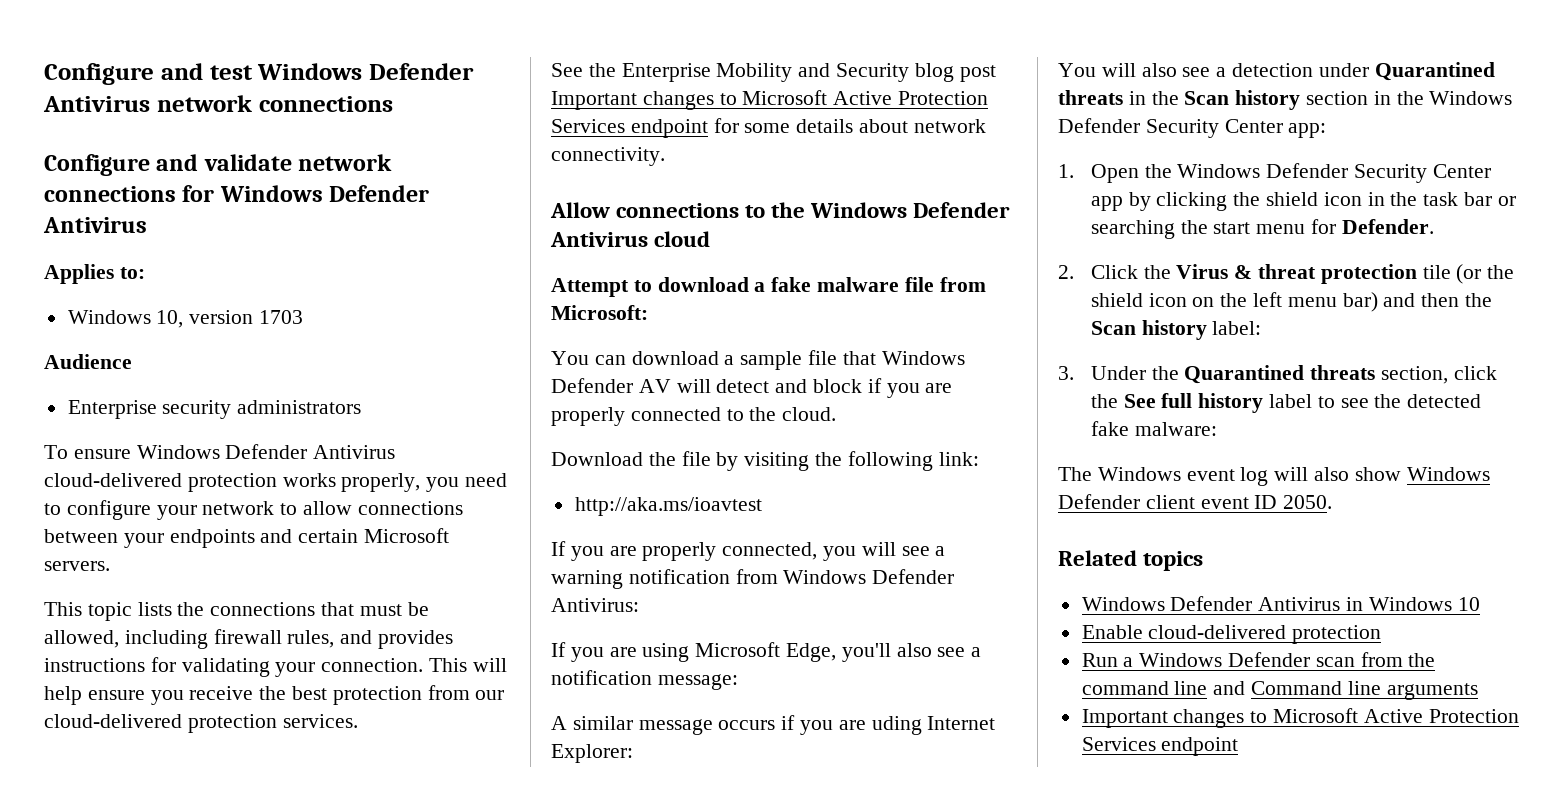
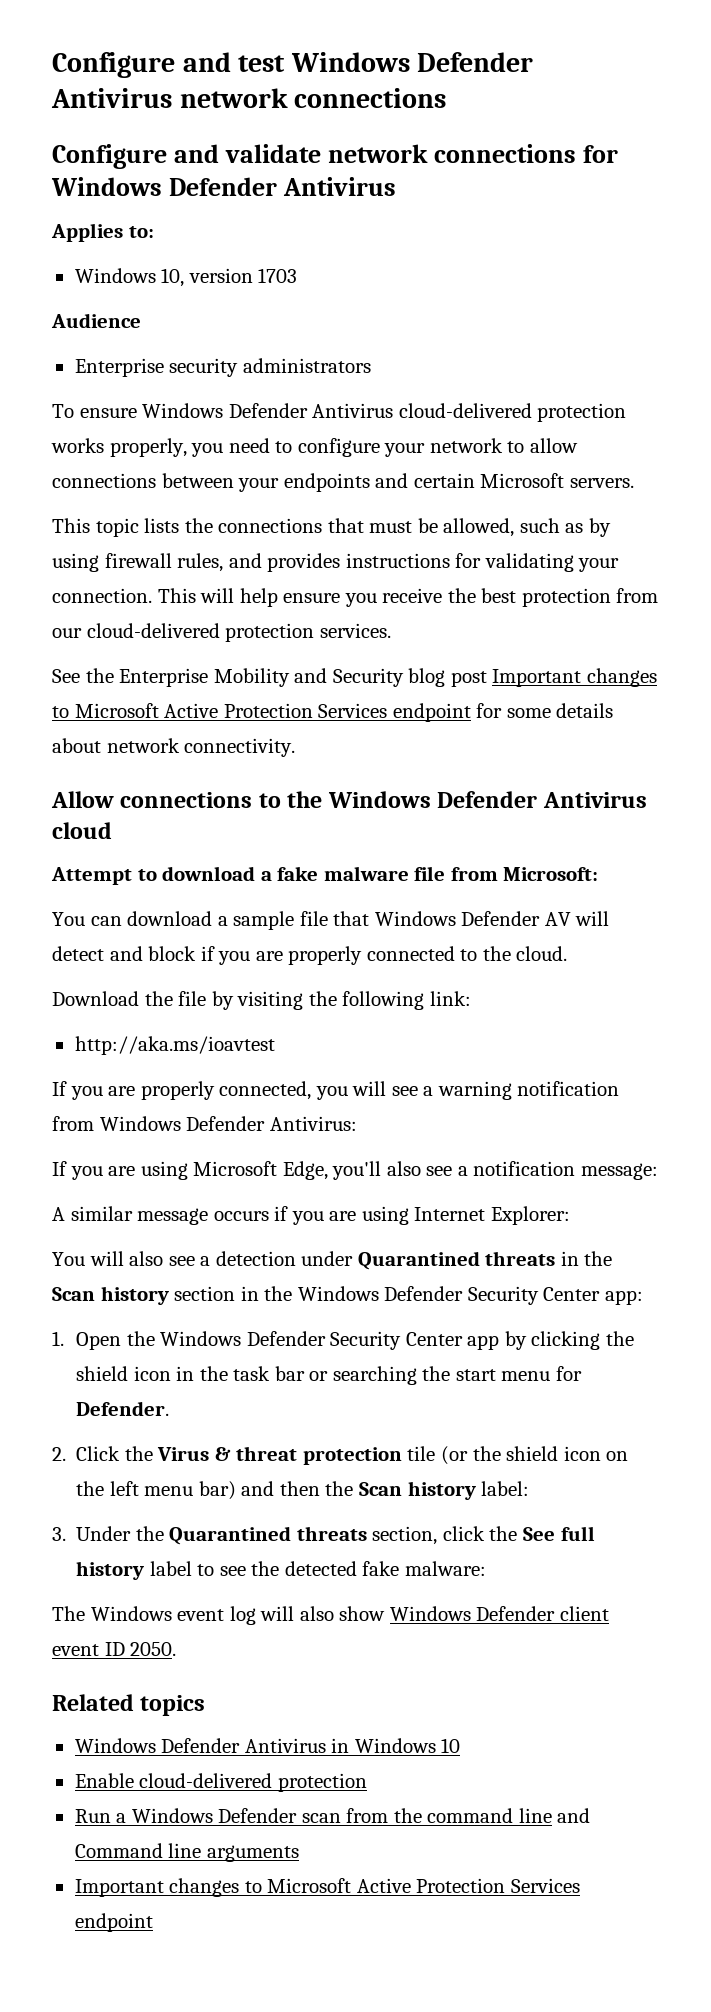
[124,630,208,649] including -> [519,518,611,537] [52,553,99,572] such as by using
[871,716,922,735] uding -> [361,1206,409,1225] using

